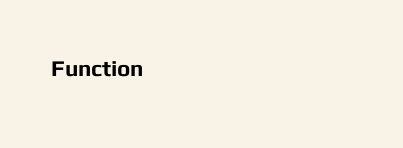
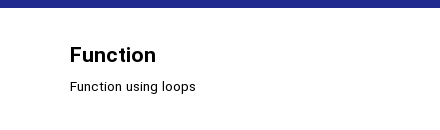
[51,61,143,77] Function -> [70,47,156,62] [70,81,196,94] Function // Function using loops

